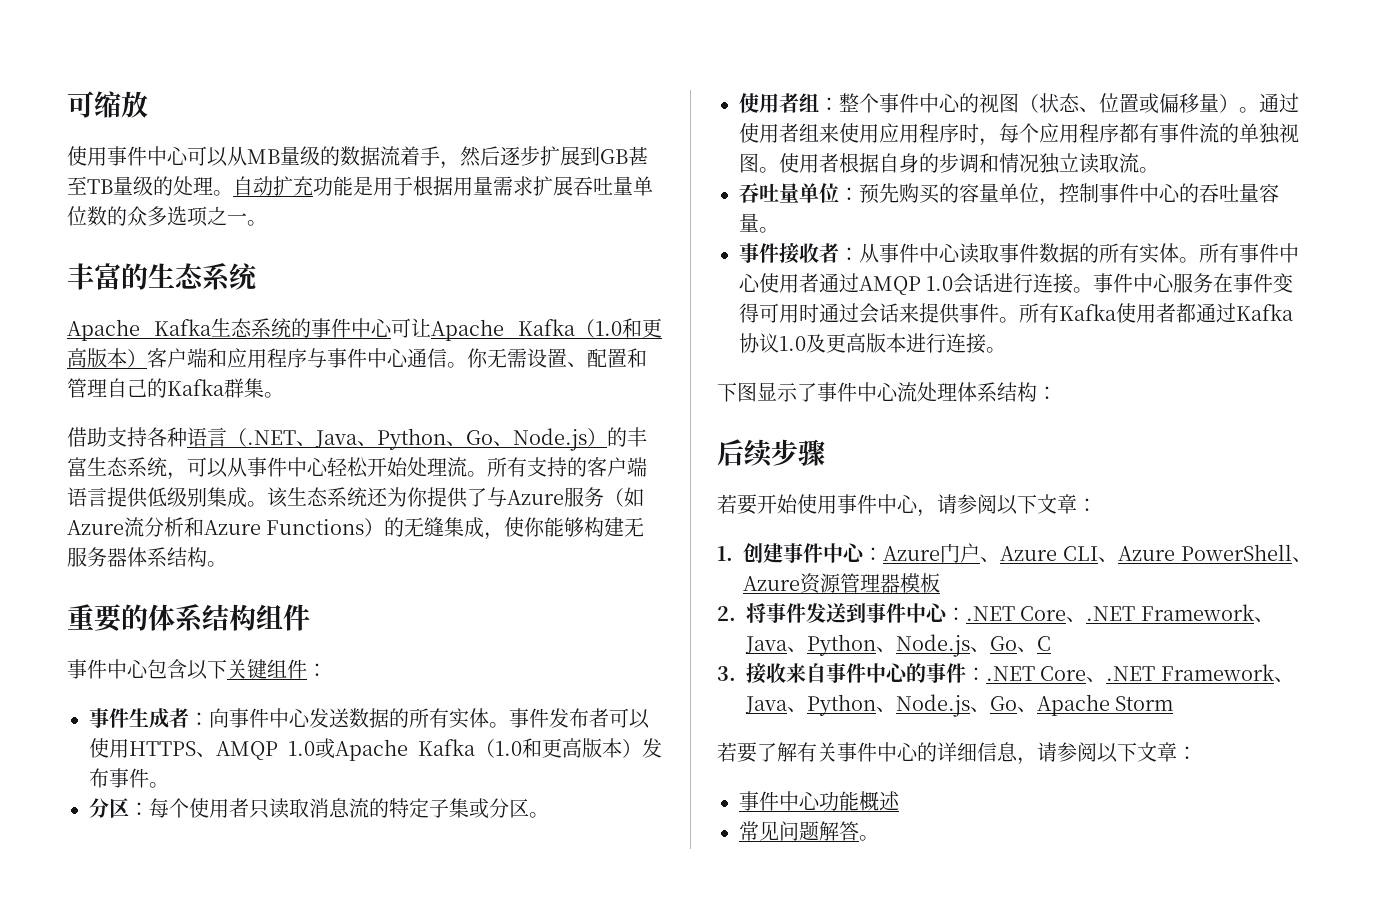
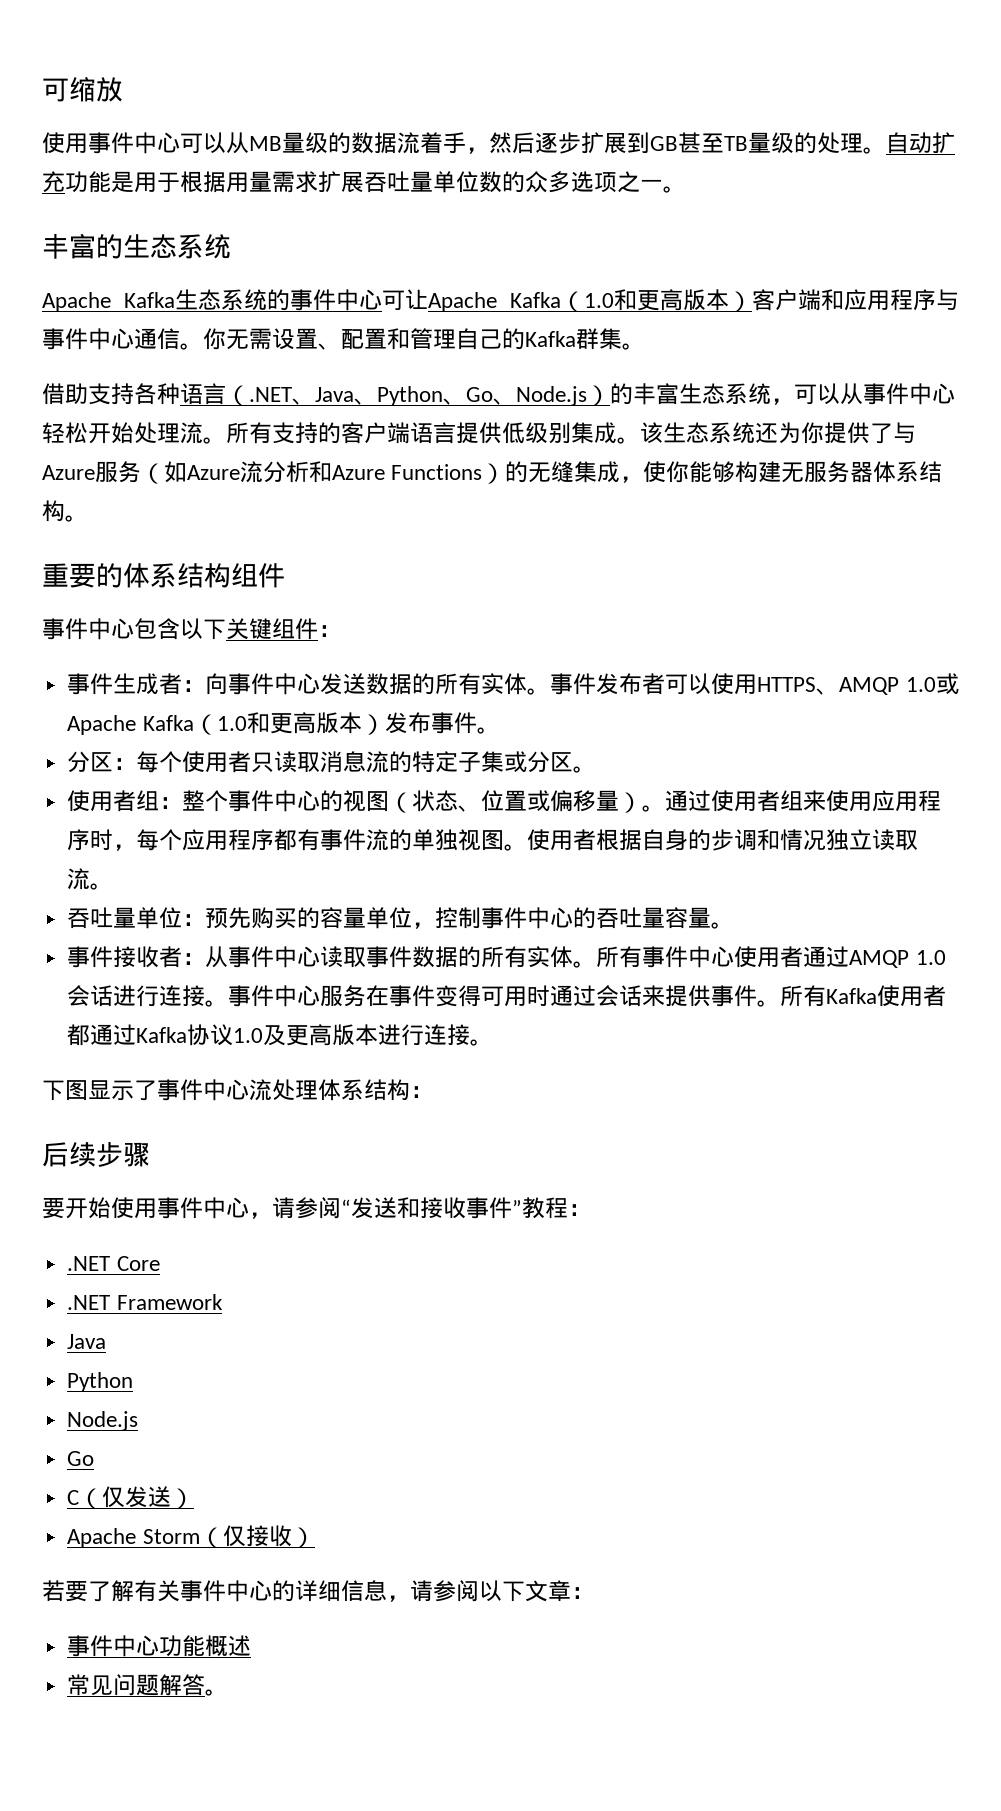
[717,494,737,514] 若 -> (150, 1154) none
[997,494,1097,515] [717,543,1312,563] [743,573,940,594] [717,603,1274,623] [745,634,1051,657] [717,663,1294,684] [745,694,1174,717] 以下文章： // 1.创建事件中心：Azure门户、Azure CLI、Azure PowerShell、Azure资源管理器模板 // 2.将事件发送到事件中心：.NET Core、.NET Framework、Java、Python、Node.js、Go、C // 3.接收来自事件中心的事件：.NET Core、.NET Framework、Java、Python、Node.js、Go、Apache Storm -> [341,1197,591,1219] [67,1256,160,1271] [67,1294,223,1310] [67,1334,107,1349] [67,1372,134,1392] [67,1411,139,1431] [67,1451,95,1466] [67,1486,195,1509] [67,1525,315,1548] “发送和接收事件”教程： // .NET Core // .NET Framework // Java // Python // Node.js // Go // C（仅发送） // Apache Storm（仅接收）

